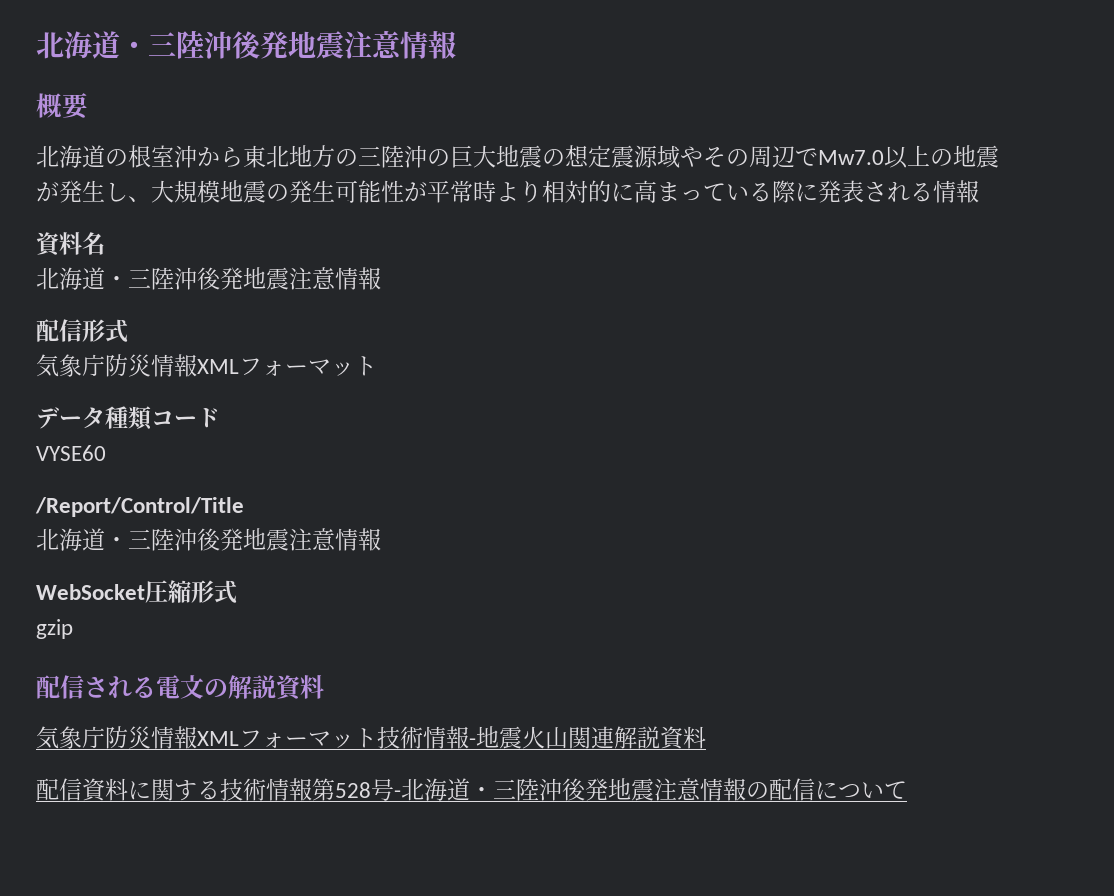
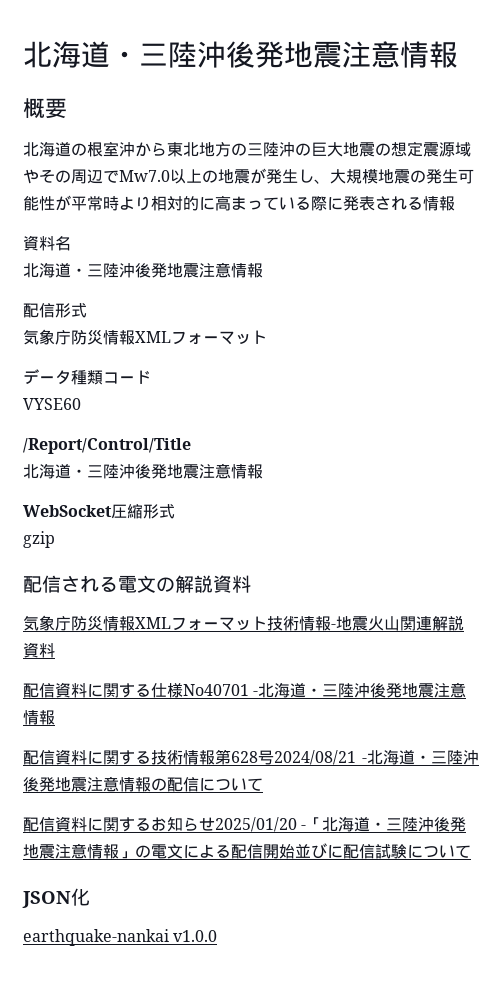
(706, 737) none -> [23,682,467,698] [23,710,55,725] // 配信資料に関する仕様No40701 -北海道・三陸沖後発地震注意情報
[335,778,394,801] 528号 -> [231,750,356,765] 628号2024/08/21
(907, 790) none -> [23,816,467,832] [23,843,471,859] [22,888,90,908] [23,929,218,946] // 配信資料に関するお知らせ2025/01/20 -「北海道・三陸沖後発地震注意情報」の電文による配信開始並びに配信試験について // JSON化 // earthquake-nankai v1.0.0

